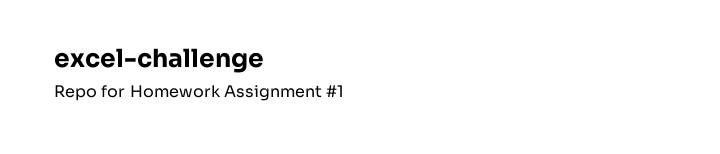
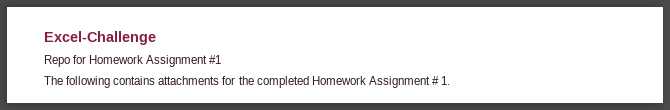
[54,48,264,73] excel-challenge -> [44,31,156,45] Excel-Challenge
(345, 91) none -> [44,76,451,88] // The following contains attachments for the completed Homework Assignment # 1.

